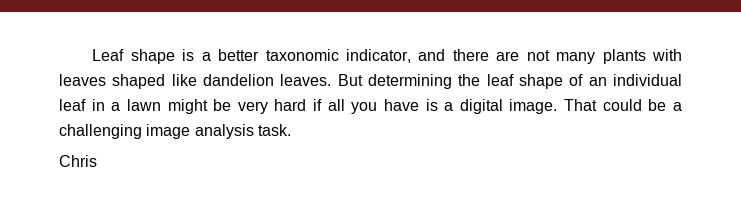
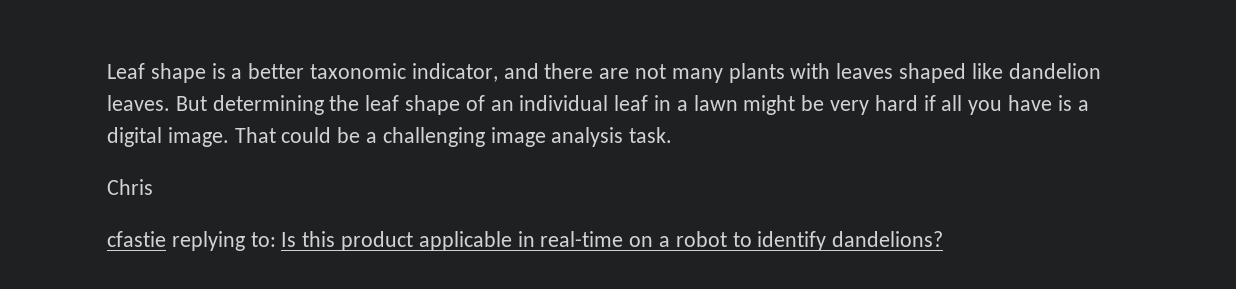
(97, 161) none -> [107,231,944,251] // cfastie replying to: Is this product applicable in real-time on a robot to identify dandelions?

